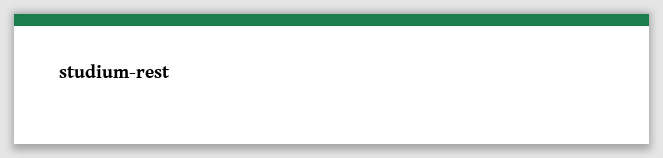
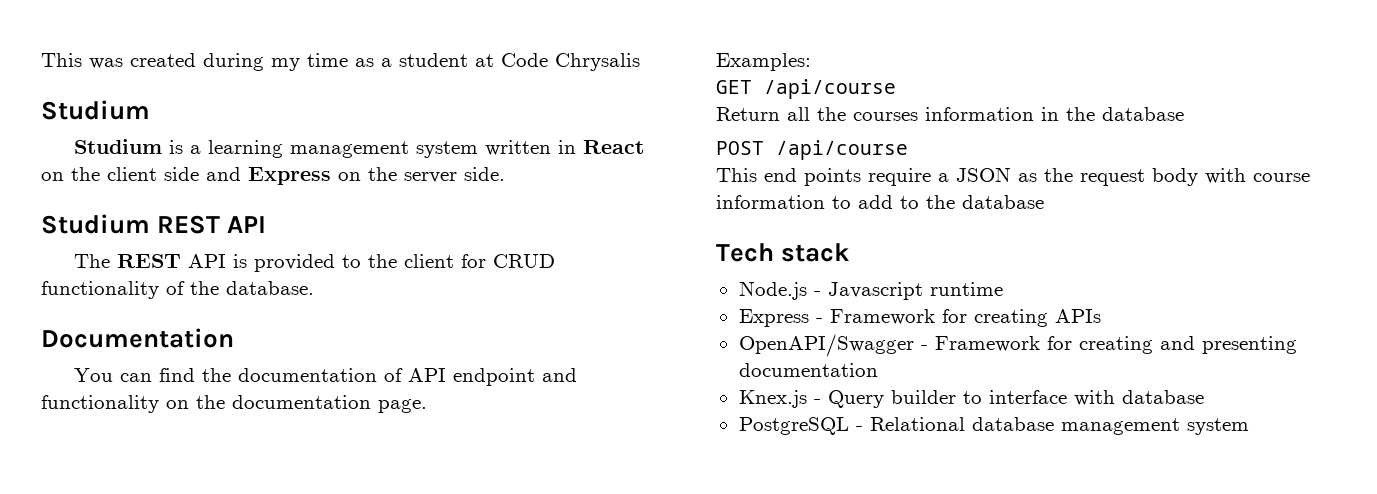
[59,64,170,78] studium-rest -> [41,53,640,71] [41,100,150,120] [74,139,645,158] [41,167,505,185] [41,214,267,234] [74,254,556,272] [41,281,314,299] [41,328,234,348] [74,368,578,386] [41,395,427,413] [716,53,811,71] [716,79,896,99] [716,107,1184,121] [716,140,908,160] [716,167,1310,186] [716,195,1044,209] [716,243,850,262] [738,281,1003,300] [738,309,1101,327] [738,334,1297,357] [738,363,878,377] [738,390,1204,408] [738,417,1249,435] This was created during my time as a student at Code Chrysalis // Studium // Studium is a learning management system written in React on the client side and Express on the server side. // Studium REST API // The REST API is provided to the client for CRUD functionality of the database. // Documentation // You can find the documentation of API endpoint and functionality on the documentation page. // Examples: // GET /api/course // Return all the courses information in the database // POST /api/course // This end points require a JSON as the request body with course information to add to the database // Tech stack // Node.js - Javascript runtime // Express - Framework for creating APIs // OpenAPI/Swagger - Framework for creating and presenting documentation // Knex.js - Query builder to interface with database // PostgreSQL - Relational database management system

